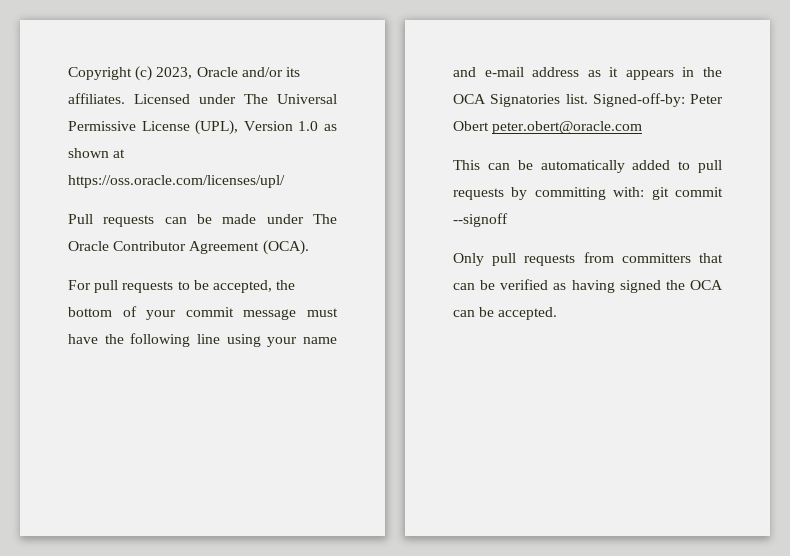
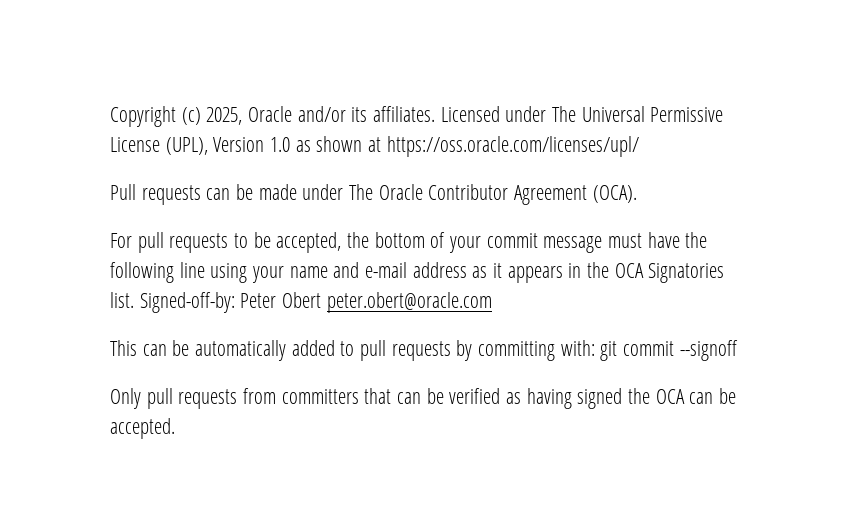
[156,67,193,79] 2023, -> [206,107,243,125] 2025,

